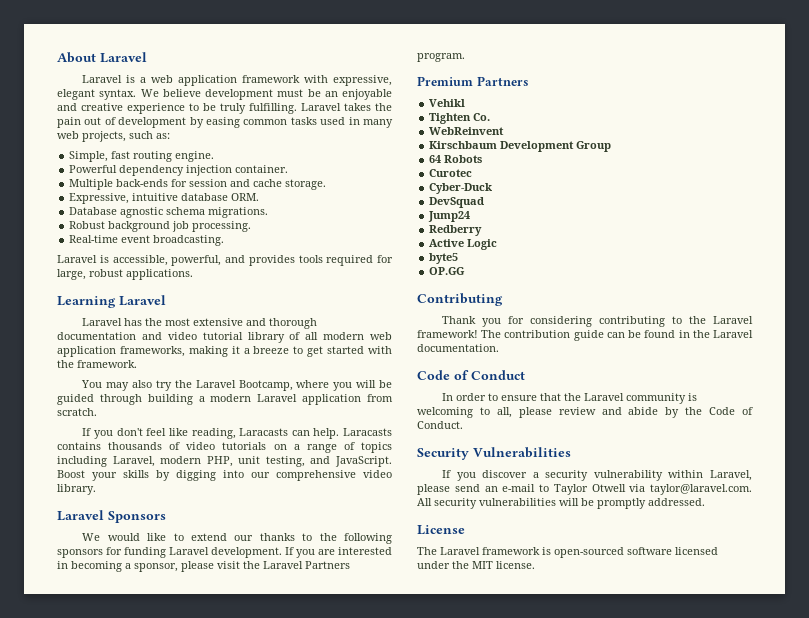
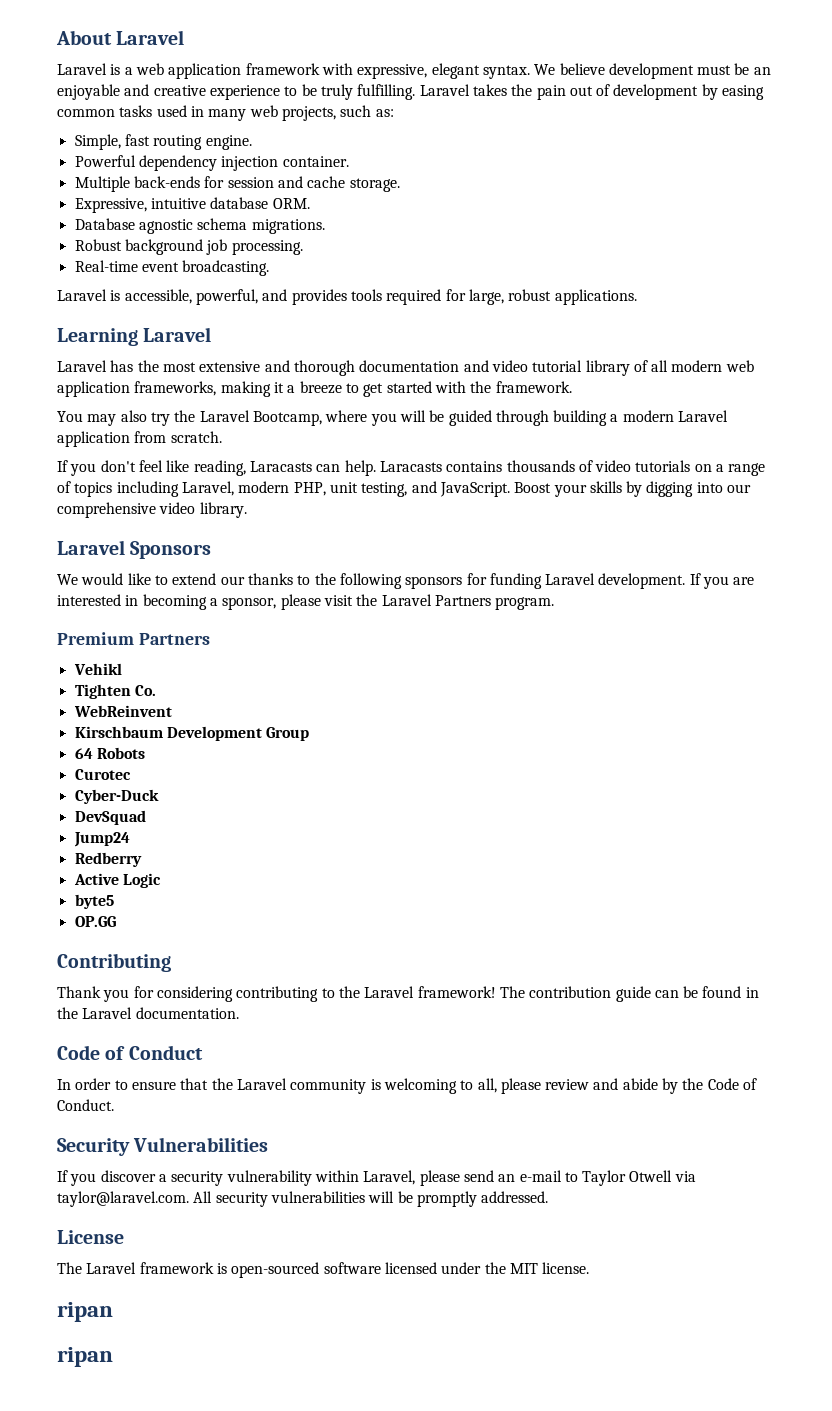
(535, 565) none -> [57,1302,113,1322] [57,1347,113,1367] // ripan // ripan

